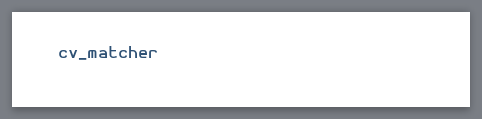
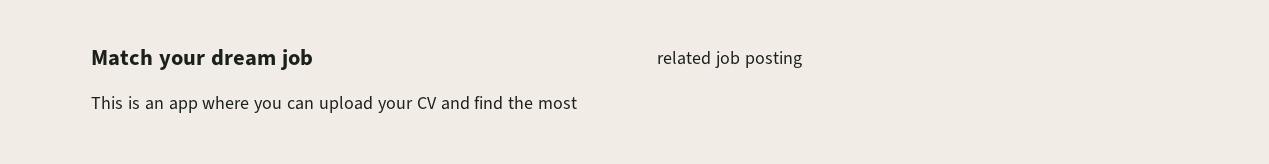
[58,46,158,60] cv_matcher -> [91,49,314,70] [91,96,578,113] [657,51,802,68] Match your dream job // This is an app where you can upload your CV and find the most related job posting

